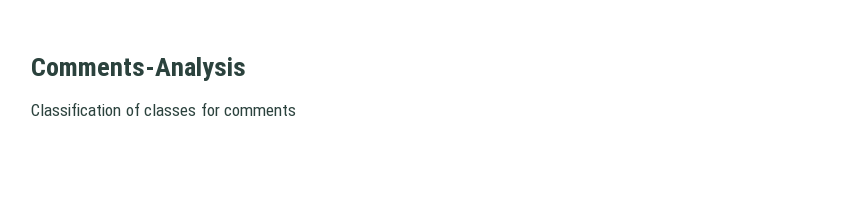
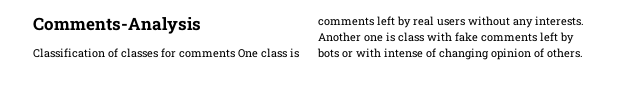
(297, 110) none -> [238,48,299,58] [318,16,584,28] [318,32,574,44] [317,48,583,60] One class is comments left by real users without any interests. Another one is class with fake comments left by bots or with intense of changing opinion of others.

